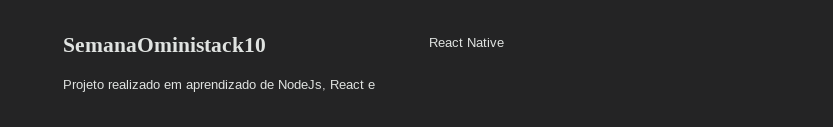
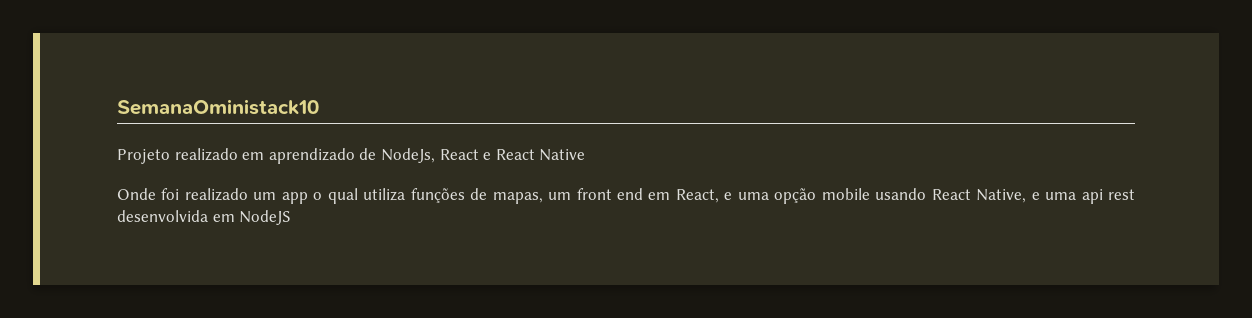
(504, 42) none -> [117,188,1135,204] [117,210,292,225] // Onde foi realizado um app o qual utiliza funções de mapas, um front end em React, e uma opção mobile usando React Native, e uma api rest desenvolvida em NodeJS

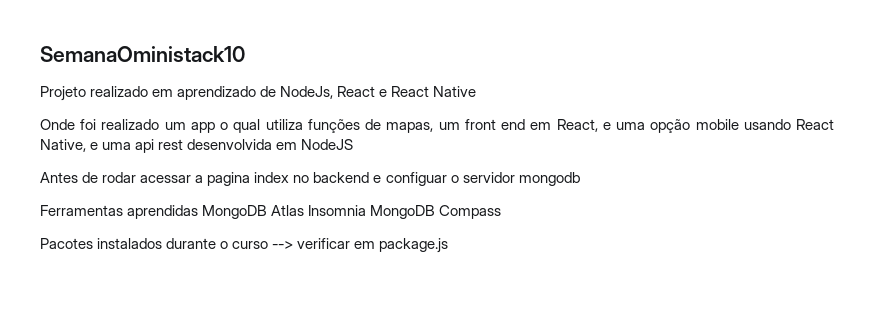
(292, 217) none -> [40,172,580,186] [40,205,502,219] [40,238,449,253] // Antes de rodar acessar a pagina index no backend e configuar o servidor mongodb // Ferramentas aprendidas MongoDB Atlas Insomnia MongoDB Compass // Pacotes instalados durante o curso --> verificar em package.js

